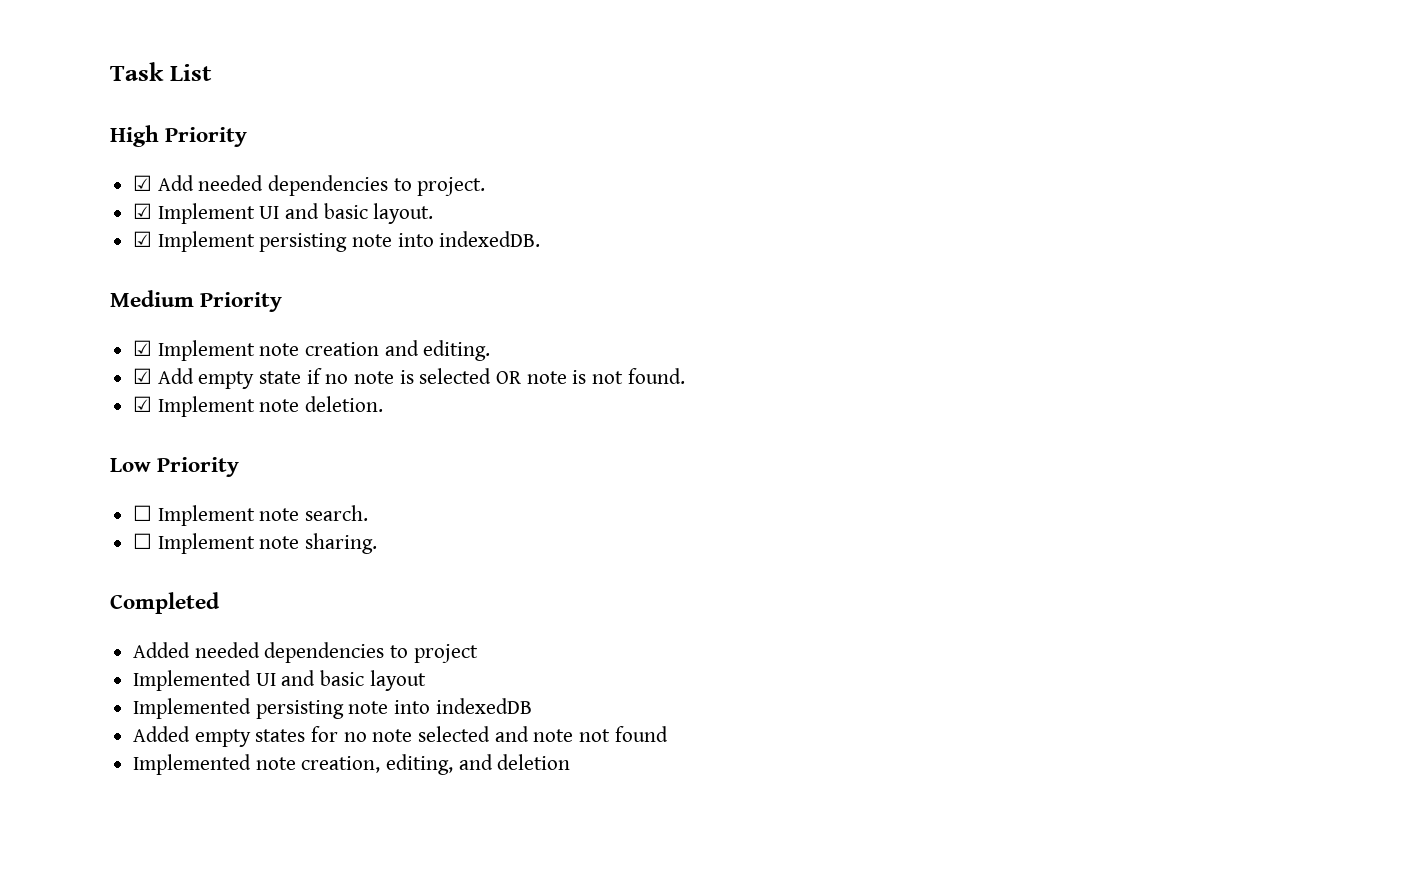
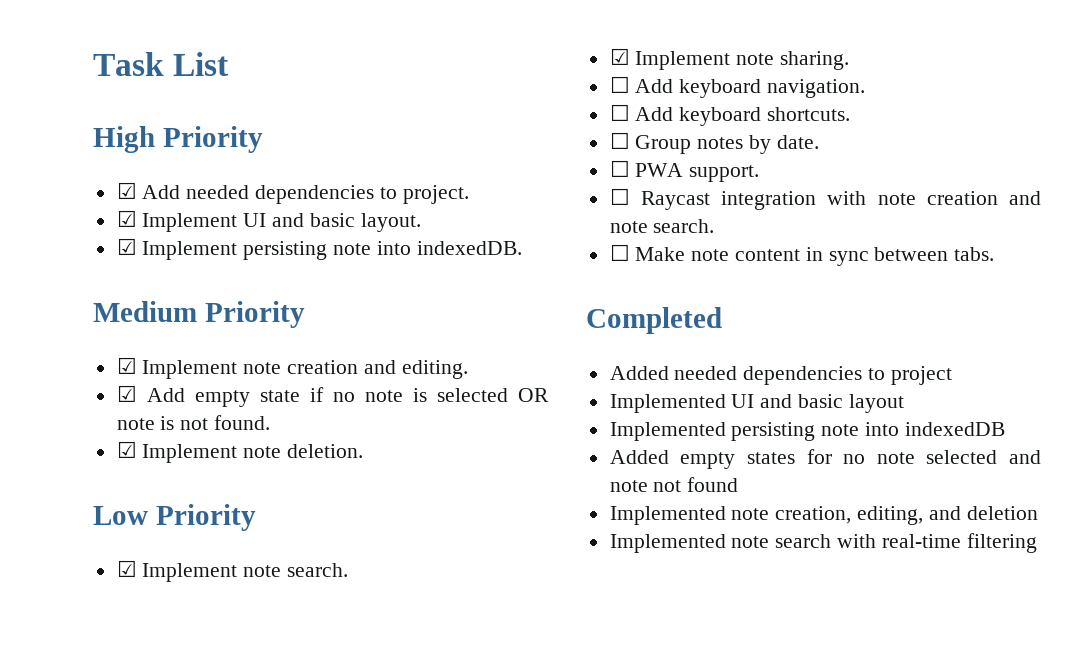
[133,505,153,521] ☐ -> [116,560,137,577] ☑
[133,533,153,549] ☐ -> [609,48,630,65] ☑
(378, 543) none -> [609,76,866,98] [609,104,851,126] [609,132,819,154] [609,160,760,182] [609,188,1041,210] [609,219,715,233] [609,244,995,266] // ☐ Add keyboard navigation. // ☐ Add keyboard shortcuts. // ☐ Group notes by date. // ☐ PWA support. // ☐ Raycast integration with note creation and note search. // ☐ Make note content in sync between tabs.
(571, 762) none -> [609,533,1037,553] // Implemented note search with real-time filtering

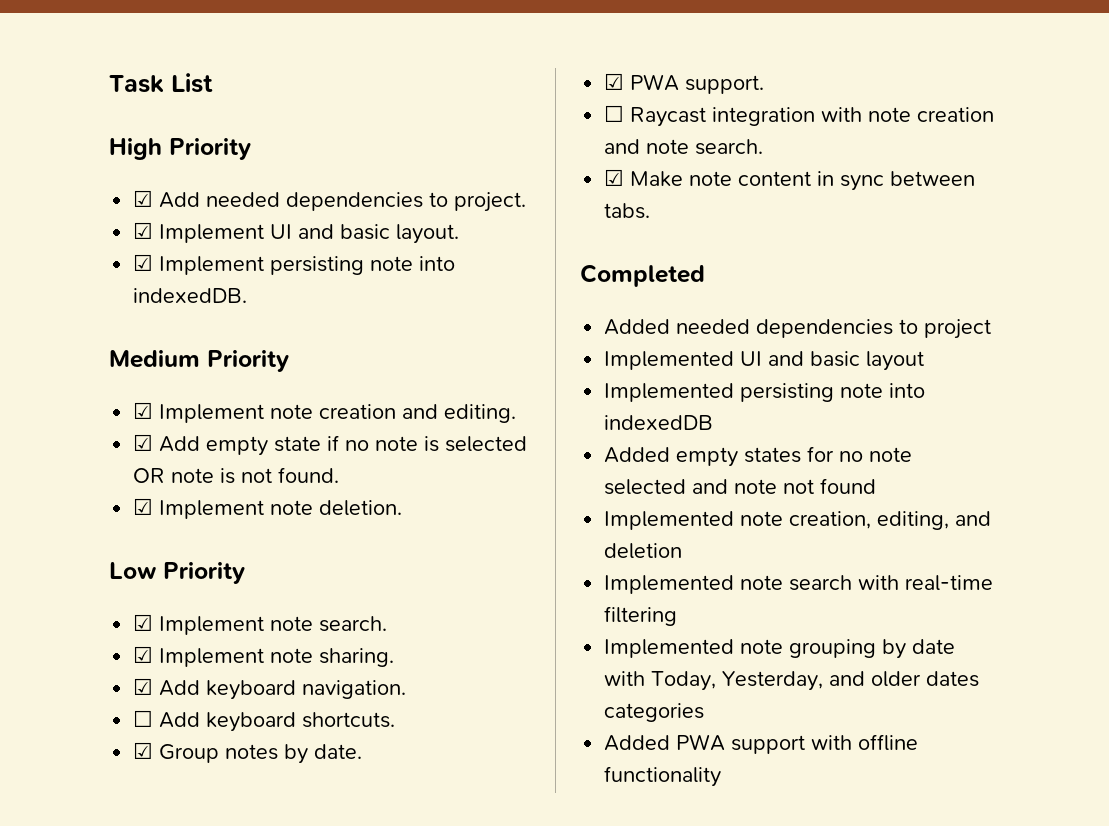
[609,76,630,93] ☐ -> [133,678,154,695] ☑
[609,132,630,149] ☐ -> [133,742,154,759] ☑
[609,160,630,177] ☐ -> [604,73,625,90] ☑
[609,244,630,261] ☐ -> [604,169,625,186] ☑
(1037, 543) none -> [604,639,956,659] [604,671,980,691] [604,703,705,722] [604,734,919,754] [604,766,722,787] // Implemented note grouping by date with Today, Yesterday, and older dates categories // Added PWA support with offline functionality

